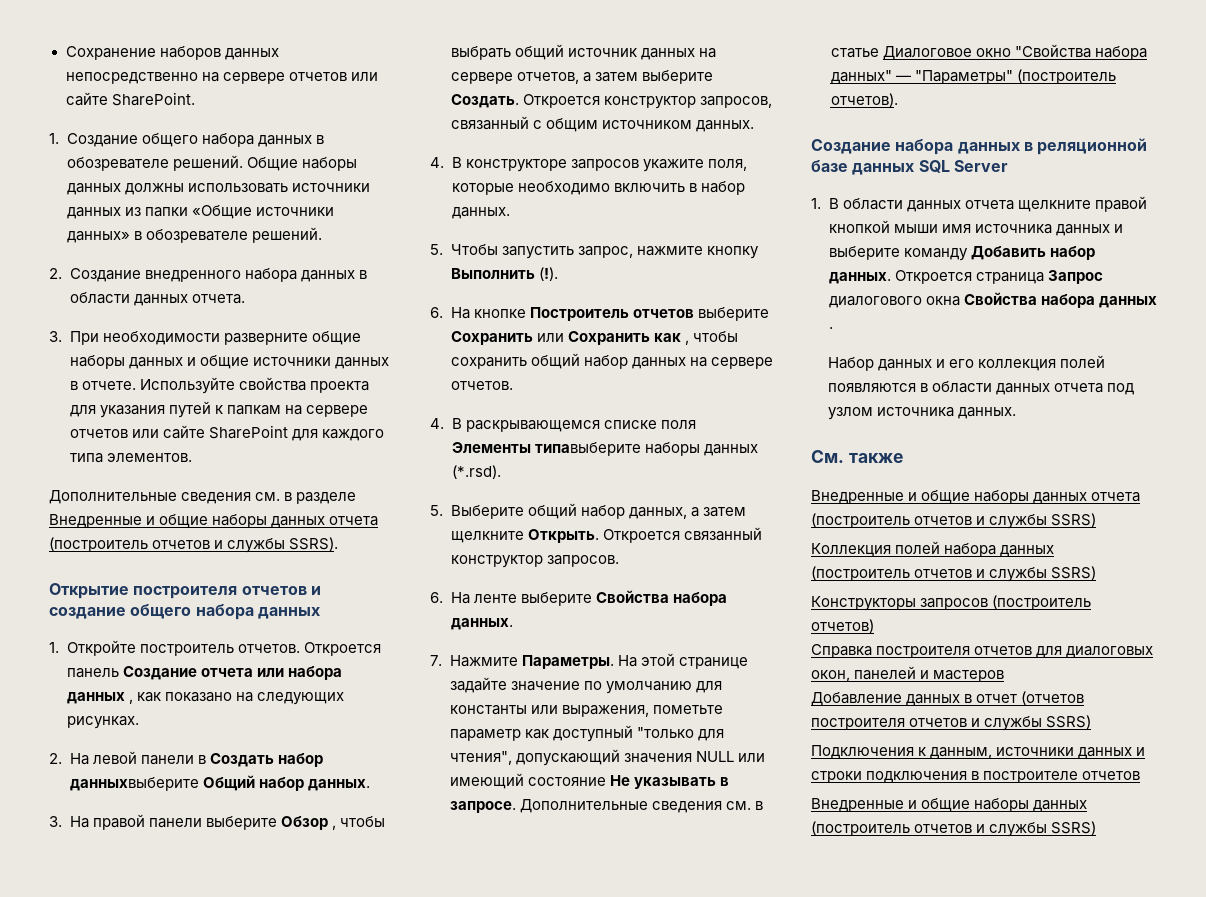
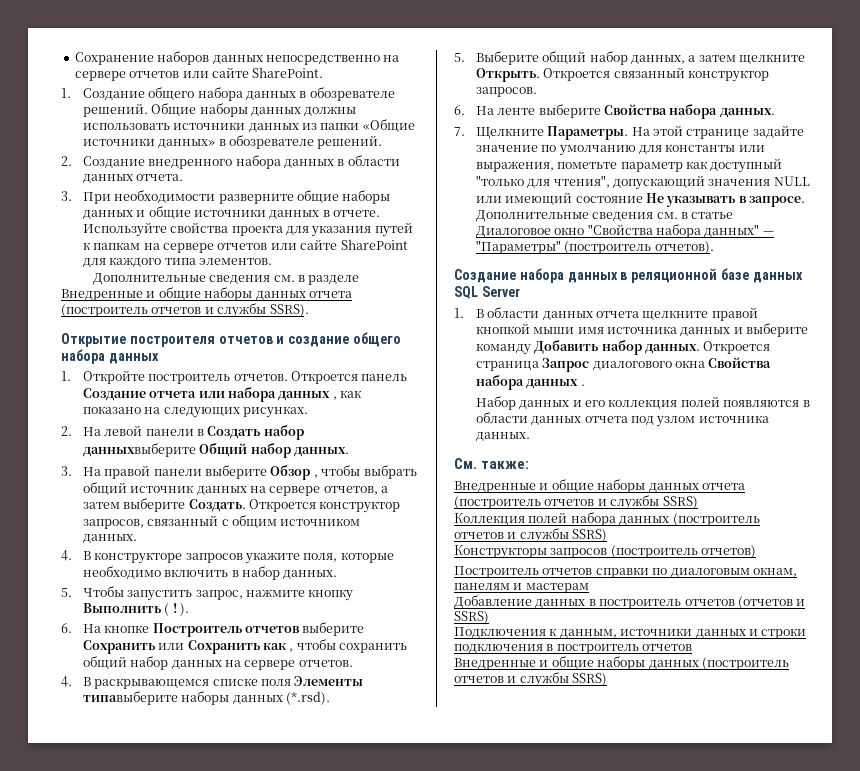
[538,267,558,281] (!). -> [164,603,190,616] ( ! ).
[449,655,518,667] Нажмите -> [475,127,544,139] Щелкните
[848,453,903,463] также -> [481,461,530,469] также:
[811,644,1154,658] [811,666,1005,682] [811,691,1085,706] [811,716,1043,731] Справка построителя отчетов для диалоговых окон, панелей и мастеров // Добавление данных в отчет (отчетов построителя отчетов и службы -> [454,566,797,578] [454,583,589,593] [454,595,806,609] Построитель отчетов справки по диалоговым окнам, панелям и мастерам // Добавление данных в построитель отчетов (отчетов и
[983,771,1079,783] построителе -> [556,644,639,654] построитель

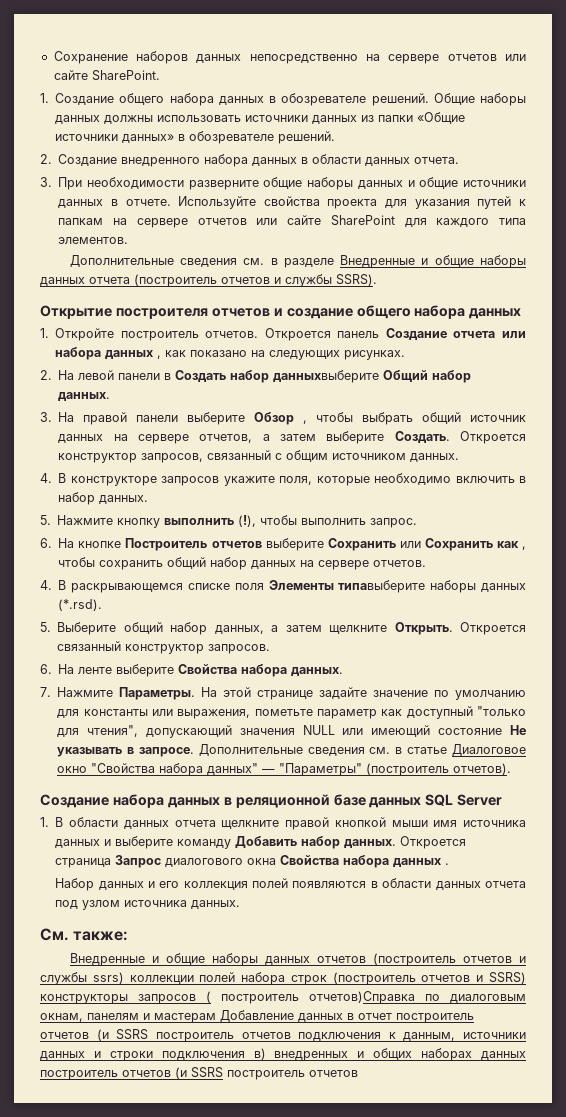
[82,586,354,601] [82,603,190,616] Чтобы запустить запрос, нажмите кнопку Выполнить ( ! ). -> [57,515,418,528] Нажмите кнопку выполнить (!), чтобы выполнить запрос.
[475,127,544,139] Щелкните -> [57,687,114,697] Нажмите
[701,483,745,490] [454,495,698,510] [454,513,525,526] отчета (построитель отчетов и службы SSRS) // Коллекция -> [316,953,526,966] [40,972,194,985] отчетов (построитель отчетов и службы ssrs) коллекции
[619,513,760,526] [454,528,608,543] [454,545,757,559] [454,566,649,578] данных (построитель отчетов и службы SSRS) // Конструкторы запросов (построитель отчетов) // Построитель отчетов справки -> [290,972,526,985] [40,991,415,1004] строк (построитель отчетов и SSRS) конструкторы запросов ( построитель отчетов)Справка
(589, 588) // -> (216, 1018) none
[599,596,806,609] [454,611,489,624] [454,627,546,639] построитель отчетов (отчетов и SSRS) // Подключения -> [358,1013,474,1023] [40,1029,382,1042] отчет построитель отчетов (и SSRS построитель отчетов подключения
[546,644,693,654] [454,656,789,670] [454,672,608,687] в построитель отчетов // Внедренные и общие наборы данных (построитель отчетов и службы SSRS) -> [253,1048,527,1061] [40,1067,358,1080] в) внедренных и общих наборах данных построитель отчетов (и SSRS построитель отчетов

